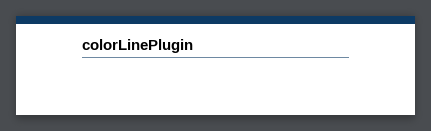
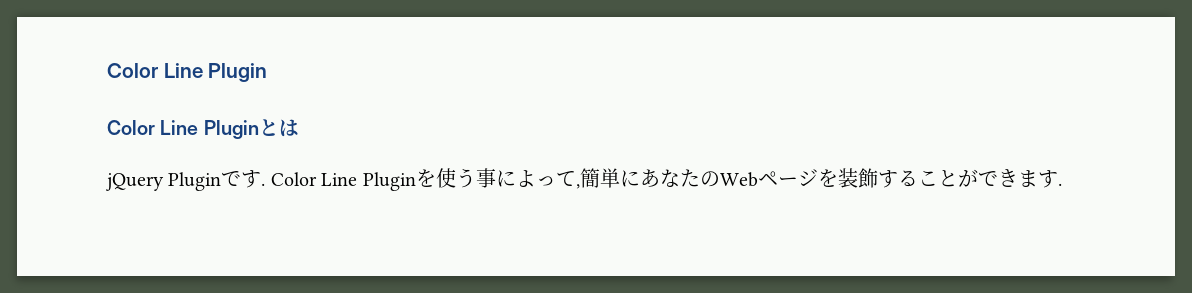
[82,39,193,53] colorLinePlugin -> [107,63,268,82] [107,119,299,139] [106,168,1062,191] Color Line Plugin // Color Line Pluginとは // jQuery Pluginです. Color Line Pluginを使う事によって,簡単にあなたのWebページを装飾することができます.

